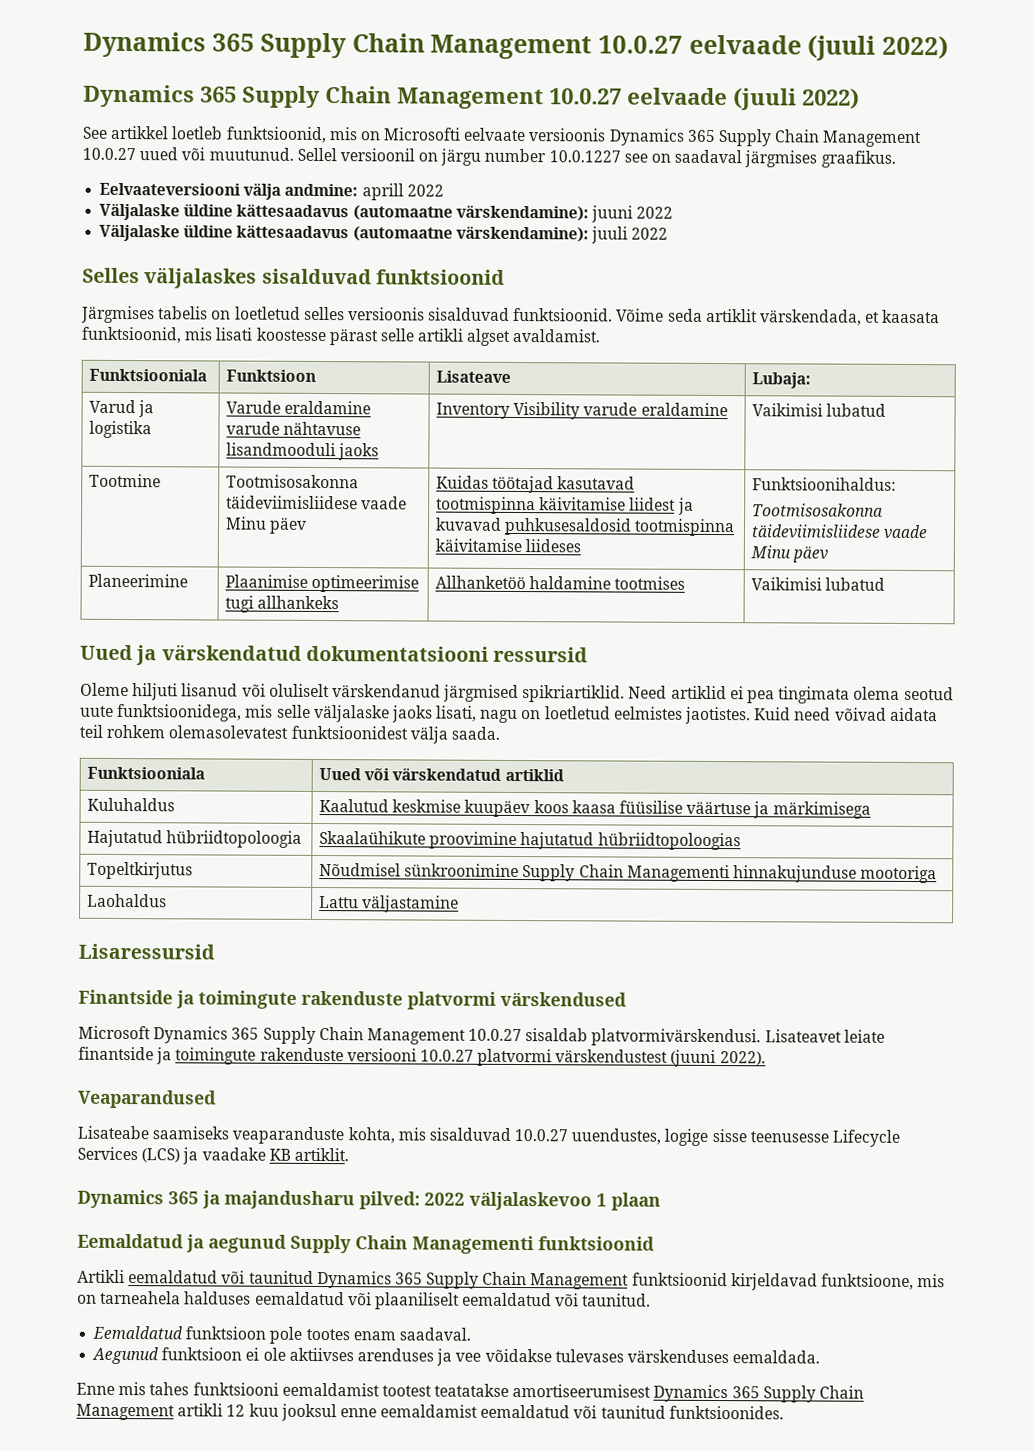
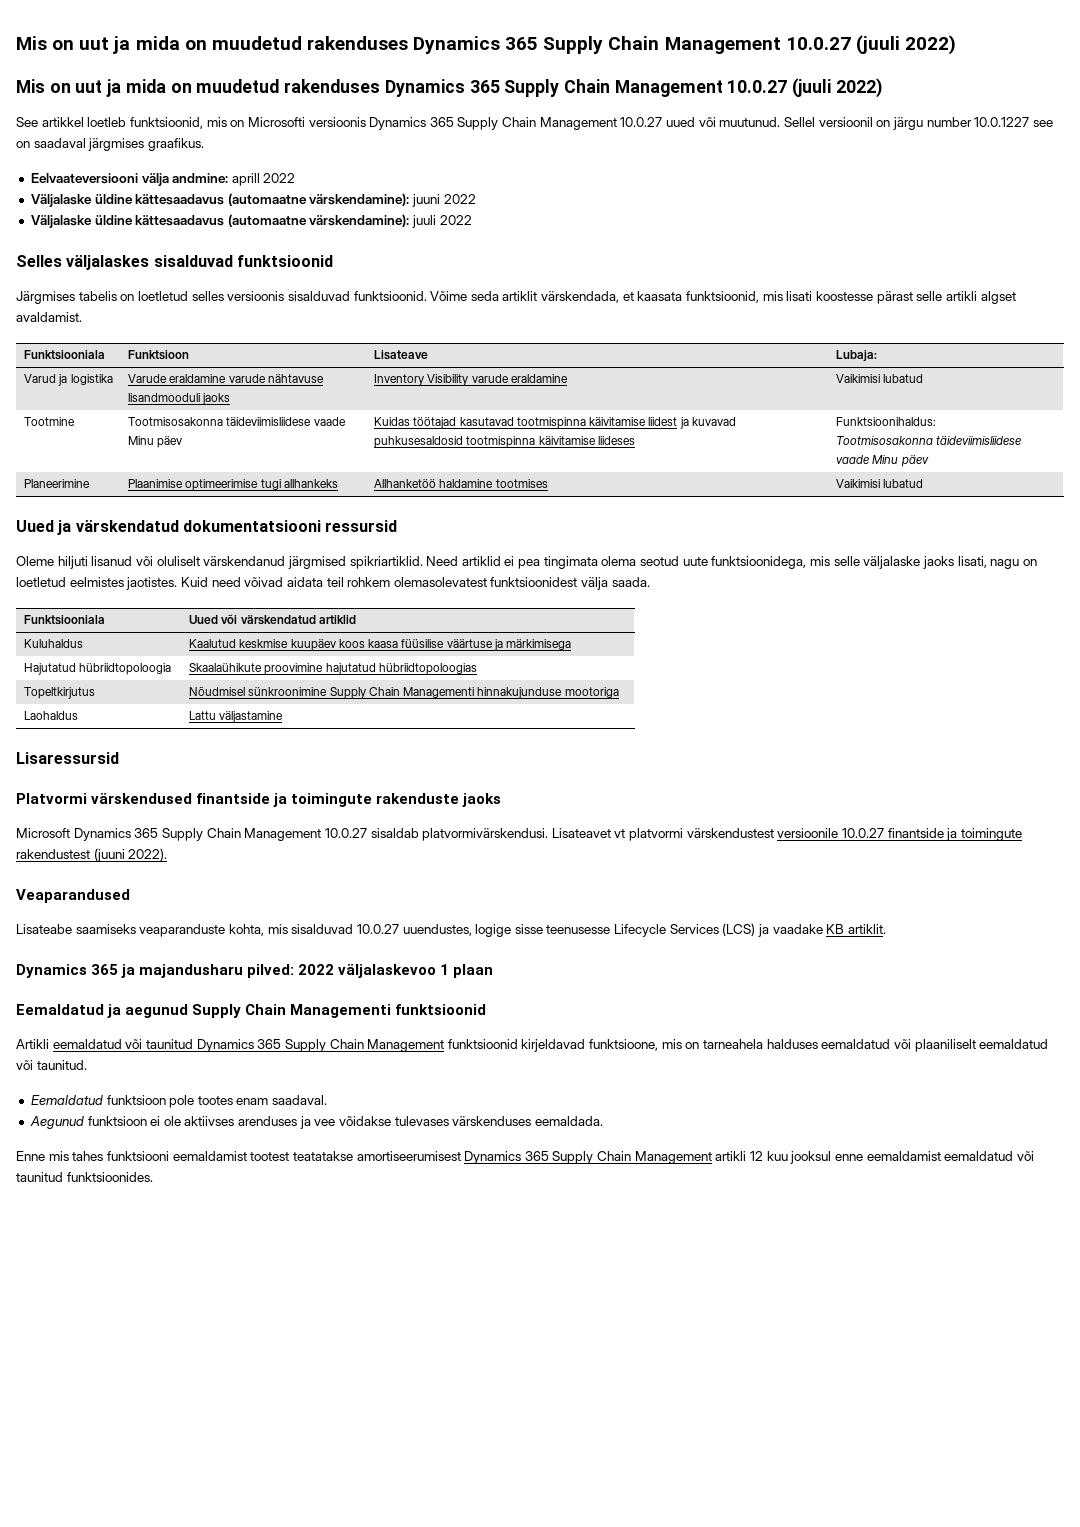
[83,31,949,61] [83,84,728,110] Dynamics 365 Supply Chain Management 10.0.27 eelvaade (juuli 2022) // Dynamics 365 Supply Chain Management 10.0.27 eelvaade -> [16,35,956,55] [16,79,788,97] Mis on uut ja mida on muudetud rakenduses Dynamics 365 Supply Chain Management 10.0.27 (juuli 2022) // Mis on uut ja mida on muudetud rakenduses Dynamics 365 Supply Chain Management 10.0.27
[463,127,527,142] eelvaate -> (305, 122) none
[78,989,627,1010] Finantside ja toimingute rakenduste platvormi värskendused -> [16,793,502,807] Platvormi värskendused finantside ja toimingute rakenduste jaoks
[843,1029,885,1043] [78,1046,669,1067] leiate finantside ja toimingute rakenduste versiooni 10.0.27 platvormi värskendustest -> [614,828,1022,841] [16,849,90,859] vt platvormi värskendustest versioonile 10.0.27 finantside ja toimingute rakendustest

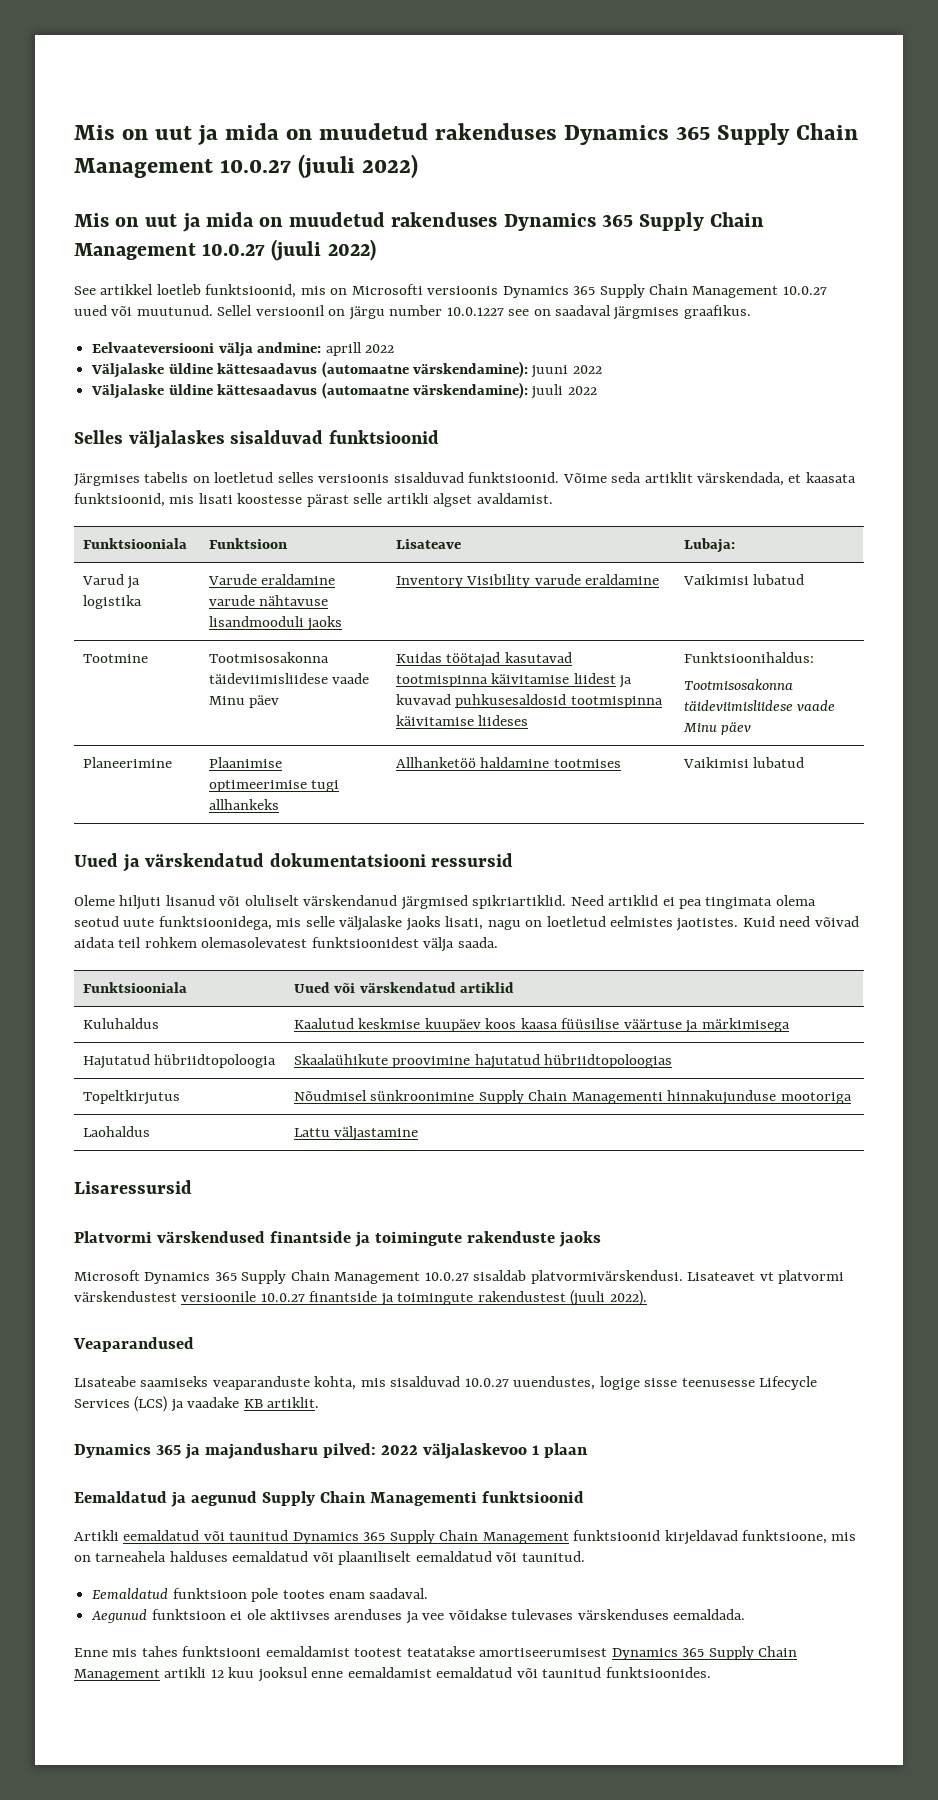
[93,848,125,862] (juuni -> [570,1290,606,1306] (juuli

